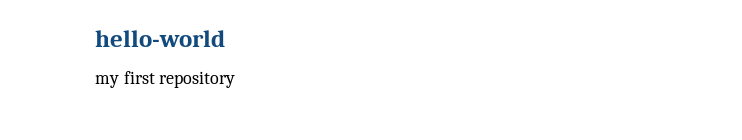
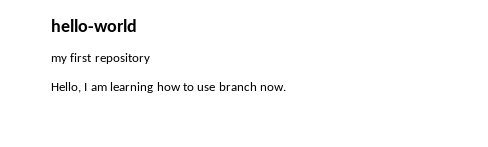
(236, 79) none -> [51,82,286,93] // Hello, I am learning how to use branch now.

